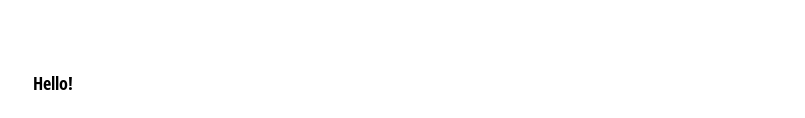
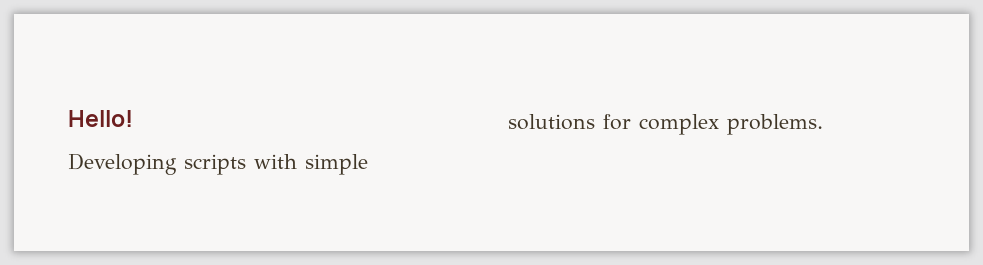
(73, 83) none -> [68,153,368,175] [508,114,823,135] // Developing scripts with simple solutions for complex problems.

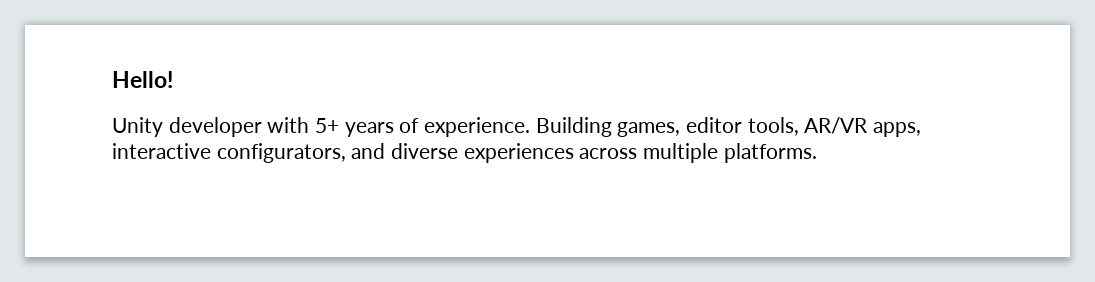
[68,153,368,175] [508,114,823,135] Developing scripts with simple solutions for complex problems. -> [112,117,922,137] [112,143,817,163] Unity developer with 5+ years of experience. Building games, editor tools, AR/VR apps, interactive configurators, and diverse experiences across multiple platforms.

